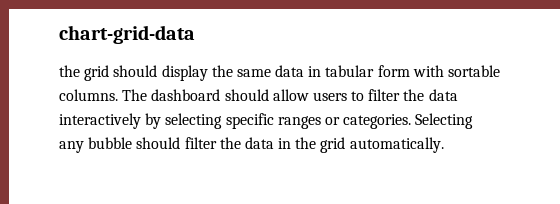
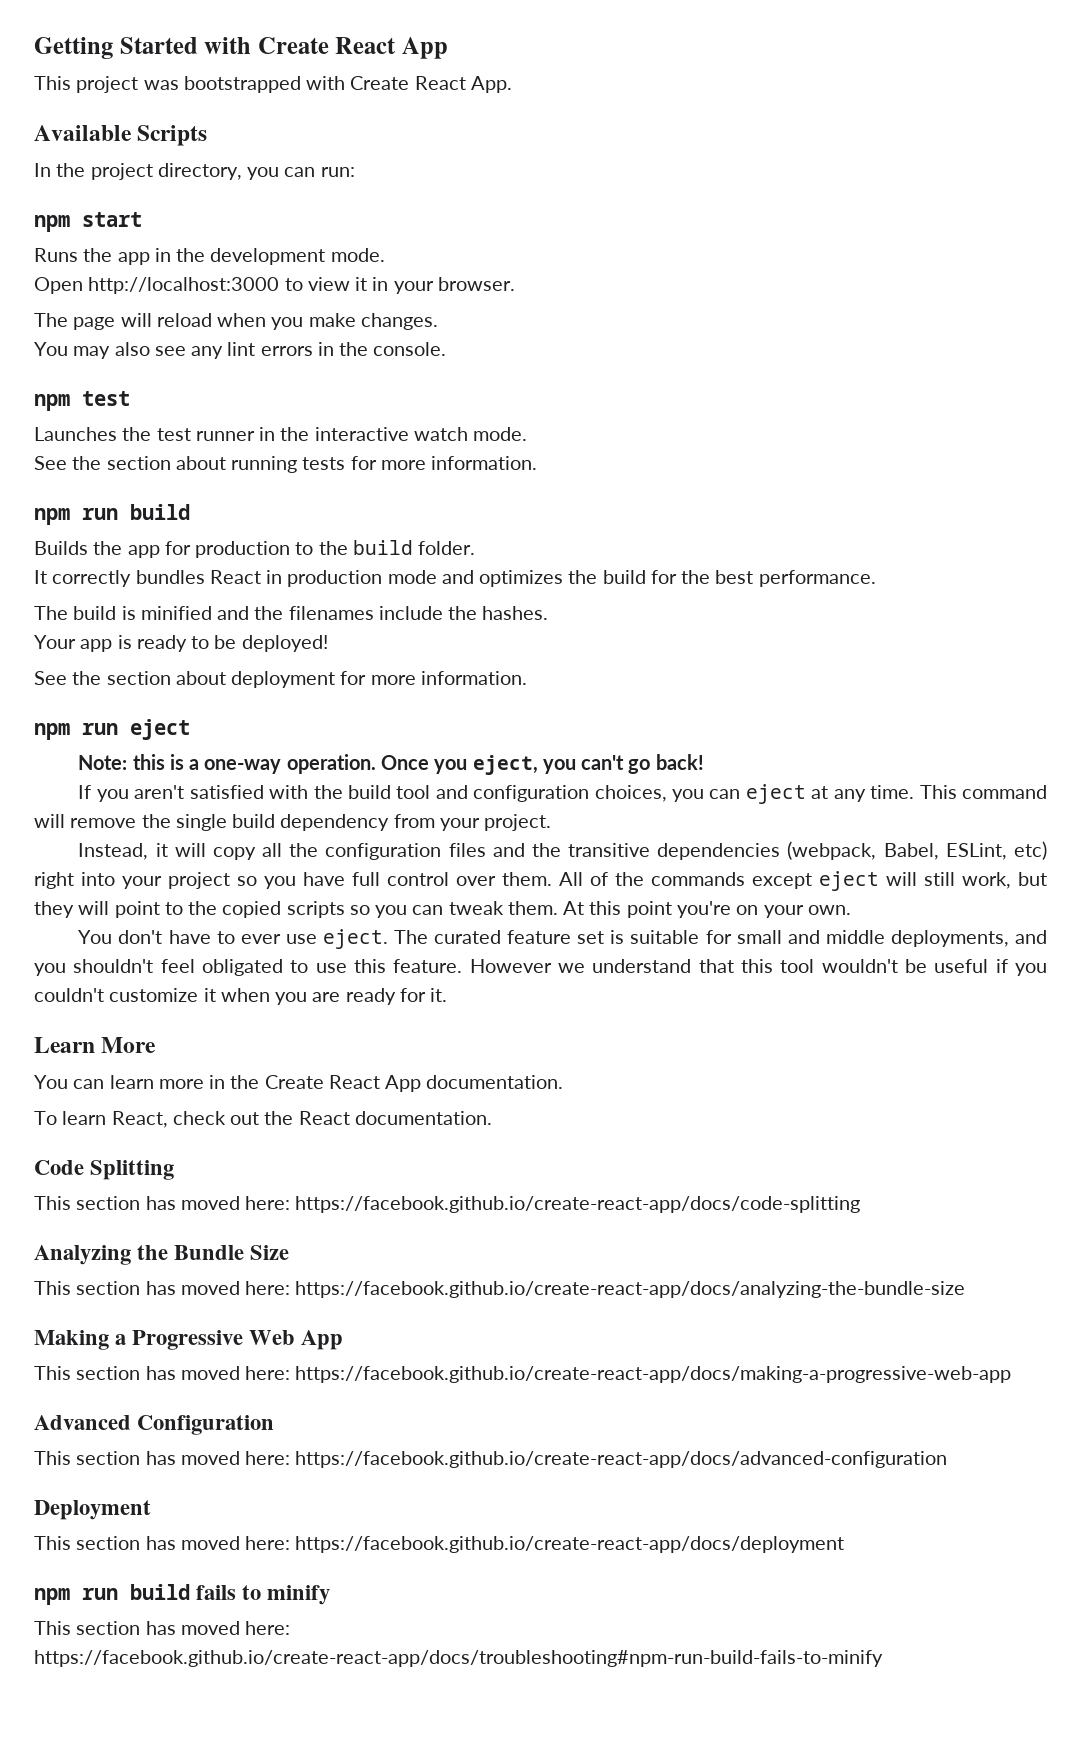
[59,25,195,44] [59,65,501,81] [59,89,458,101] [59,113,474,129] [59,137,444,153] chart-grid-data // the grid should display the same data in tabular form with sortable columns. The dashboard should allow users to filter the data interactively by selecting specific ranges or categories. Selecting any bubble should filter the data in the grid automatically. -> [34,37,449,59] [34,76,512,93] [34,125,208,146] [34,163,355,180] [34,212,142,232] [34,248,385,265] [34,277,515,294] [34,313,438,330] [34,342,447,359] [34,391,130,411] [34,427,528,441] [34,456,538,473] [34,504,190,525] [34,540,476,558] [34,570,876,587] [34,606,549,620] [34,635,328,652] [34,671,527,688] [34,719,190,740] [78,754,704,775] [78,784,1048,804] [34,814,552,831] [78,841,1047,860] [34,871,1047,891] [34,901,851,918] [78,929,1047,949] [34,959,1048,976] [34,988,448,1005] [34,1037,157,1053] [34,1075,564,1092] [34,1111,492,1128] [34,1160,175,1180] [34,1196,861,1213] [34,1245,290,1265] [34,1281,966,1298] [34,1330,344,1350] [34,1366,1012,1383] [34,1415,275,1435] [34,1451,948,1468] [34,1500,151,1520] [34,1536,845,1553] [34,1584,331,1605] [34,1621,291,1635] [34,1650,883,1667] Getting Started with Create React App // This project was bootstrapped with Create React App. // Available Scripts // In the project directory, you can run: // npm start // Runs the app in the development mode. // Open http://localhost:3000 to view it in your browser. // The page will reload when you make changes. // You may also see any lint errors in the console. // npm test // Launches the test runner in the interactive watch mode. // See the section about running tests for more information. // npm run build // Builds the app for production to the build folder. // It correctly bundles React in production mode and optimizes the build for the best performance. // The build is minified and the filenames include the hashes. // Your app is ready to be deployed! // See the section about deployment for more information. // npm run eject // Note: this is a one-way operation. Once you eject, you can't go back! // If you aren't satisfied with the build tool and configuration choices, you can eject at any time. This command will remove the single build dependency from your project. // Instead, it will copy all the configuration files and the transitive dependencies (webpack, Babel, ESLint, etc) right into your project so you have full control over them. All of the commands except eject will still work, but they will point to the copied scripts so you can tweak them. At this point you're on your own. // You don't have to ever use eject. The curated feature set is suitable for small and middle deployments, and you shouldn't feel obligated to use this feature. However we understand that this tool wouldn't be useful if you couldn't customize it when you are ready for it. // Learn More // You can learn more in the Create React App documentation. // To learn React, check out the React documentation. // Code Splitting // This section has moved here: https://facebook.github.io/create-react-app/docs/code-splitting // Analyzing the Bundle Size // This section has moved here: https://facebook.github.io/create-react-app/docs/analyzing-the-bundle-size // Making a Progressive Web App // This section has moved here: https://facebook.github.io/create-react-app/docs/making-a-progressive-web-app // Advanced Configuration // This section has moved here: https://facebook.github.io/create-react-app/docs/advanced-configuration // Deployment // This section has moved here: https://facebook.github.io/create-react-app/docs/deployment // npm run build fails to minify // This section has moved here: https://facebook.github.io/create-react-app/docs/troubleshooting#npm-run-build-fails-to-minify

